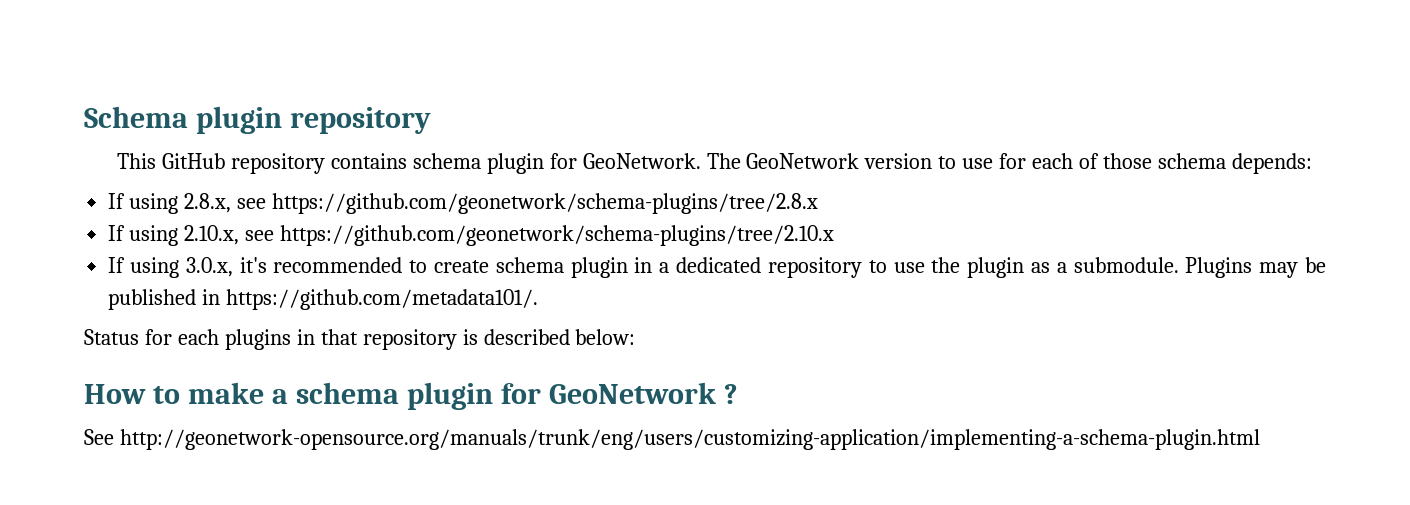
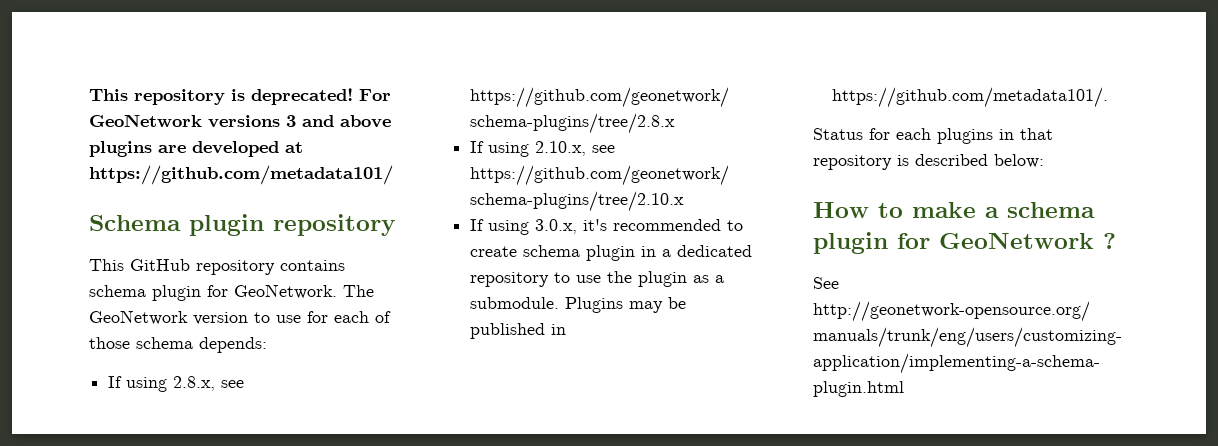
(84, 117) none -> [89,88,391,105] [89,114,391,128] [89,141,303,157] [89,165,393,185] This repository is deprecated! For GeoNetwork versions 3 and above plugins are developed at https://github.com/metadata101/ //

